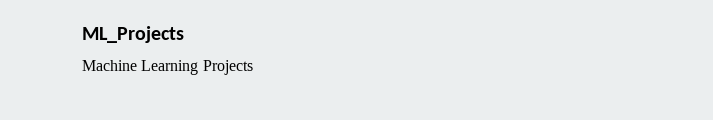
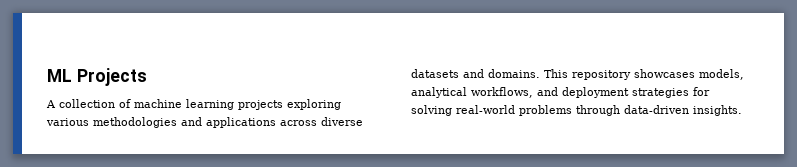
[82,26,184,43] [82,60,253,75] ML_Projects // Machine Learning Projects -> [47,68,147,86] [46,99,341,110] [46,117,363,128] [411,69,744,80] [411,87,710,98] [411,105,742,116] ML Projects // A collection of machine learning projects exploring various methodologies and applications across diverse datasets and domains. This repository showcases models, analytical workflows, and deployment strategies for solving real-world problems through data-driven insights.

